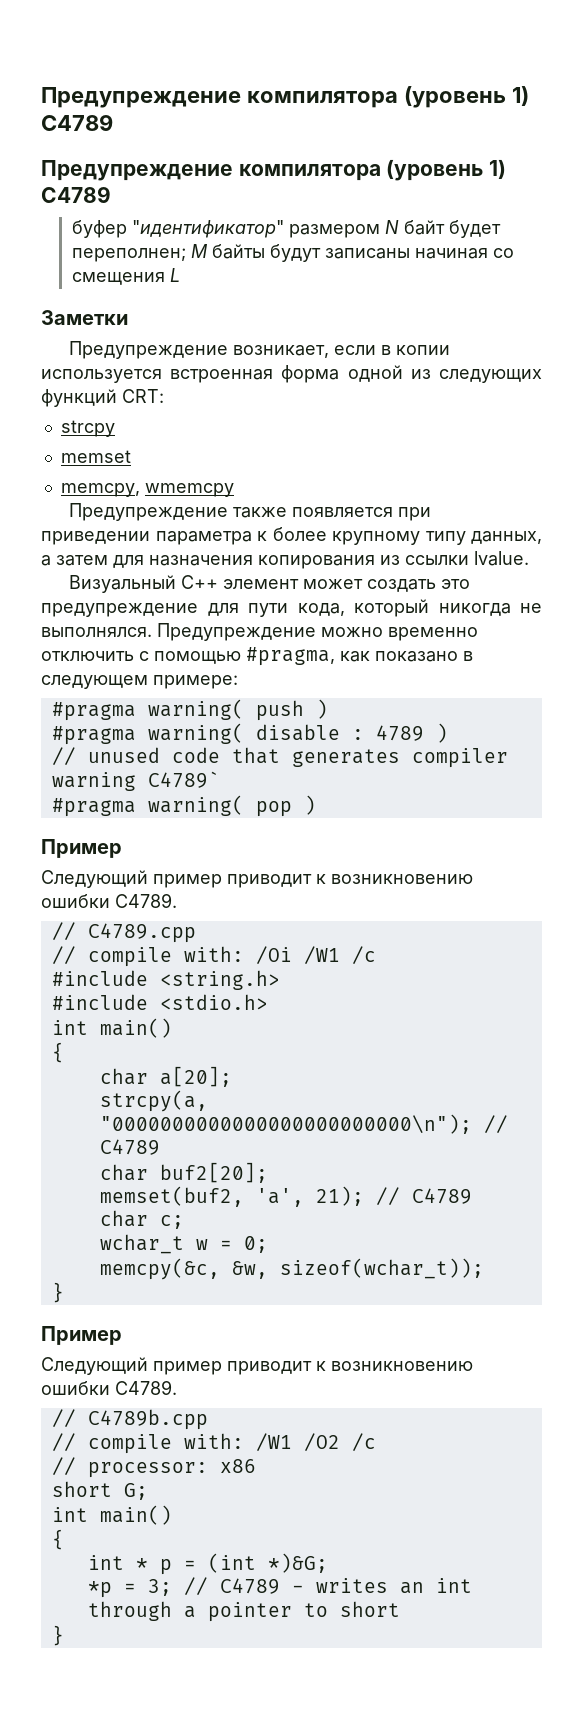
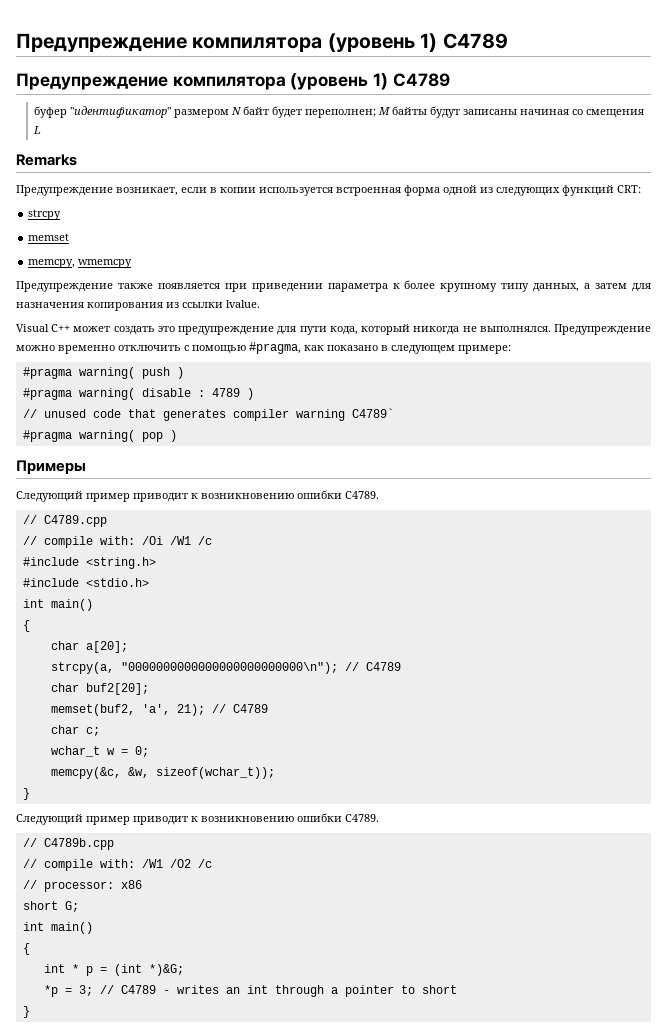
[41,310,128,325] Заметки -> [16,154,77,166] Remarks
[69,575,300,593] Визуальный C++ элемент -> [16,324,71,332] Visual C++
[41,839,122,858] Пример -> [16,460,86,474] Примеры
[41,1326,122,1345] // Пример -> (30, 794) none

